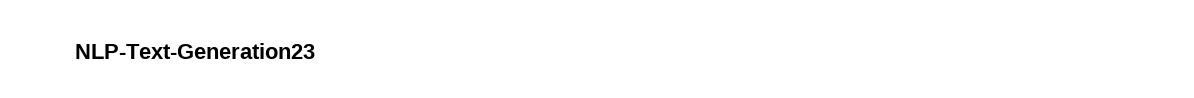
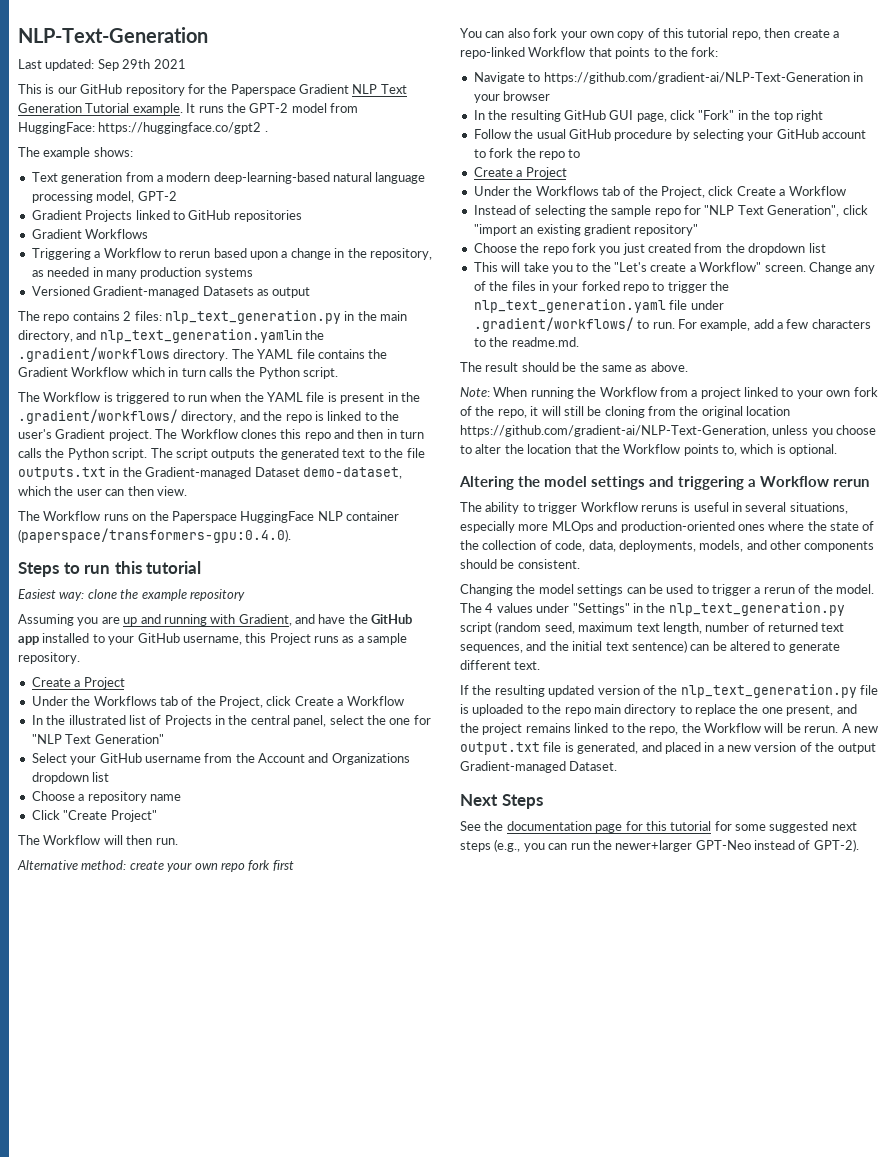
[75,43,315,59] NLP-Text-Generation23 -> [18,27,208,43] [18,59,186,71] [18,84,407,96] [18,103,358,115] [18,122,268,134] [18,147,133,159] [31,172,426,184] [31,191,177,203] [31,210,302,222] [31,229,149,239] [31,248,432,260] [31,267,253,279] [31,286,311,298] [18,310,407,324] [18,329,325,343] [18,347,388,362] [18,367,338,379] [18,392,420,404] [18,409,399,424] [18,429,425,441] [18,448,425,460] [18,467,402,480] [18,486,187,496] [18,511,399,523] [18,528,291,543] [18,561,202,577] [18,589,245,601] [18,614,413,626] [18,633,408,645] [18,652,80,664] [31,677,125,689] [31,696,404,708] [31,715,431,727] [31,734,164,744] [31,753,410,765] [31,772,110,784] [31,791,181,803] [31,810,157,822] [18,835,178,845] [17,860,294,872] [460,28,839,40] [460,47,719,59] [473,72,863,84] [473,91,551,103] [473,110,823,122] [473,129,867,141] [473,148,581,160] [473,167,567,179] [473,186,846,198] [473,205,868,217] [473,224,699,236] [473,243,826,255] [473,262,876,274] [473,281,730,293] [473,299,724,313] [473,317,871,332] [473,337,579,347] [460,362,688,372] [460,387,878,399] [460,406,791,418] [460,425,877,437] [460,444,838,456] [459,476,869,490] [460,502,848,514] [460,521,875,533] [460,540,875,552] [460,559,580,569] [460,584,874,596] [460,602,845,616] [460,621,845,634] [460,640,840,653] [460,660,541,670] [460,684,878,698] [460,704,857,716] [460,723,878,735] [460,742,876,755] [460,761,618,773] [460,794,543,809] [460,821,857,833] [460,839,859,852] NLP-Text-Generation // Last updated: Sep 29th 2021 // This is our GitHub repository for the Paperspace Gradient NLP Text Generation Tutorial example. It runs the GPT-2 model from HuggingFace: https://huggingface.co/gpt2 . // The example shows: // Text generation from a modern deep-learning-based natural language processing model, GPT-2 // Gradient Projects linked to GitHub repositories // Gradient Workflows // Triggering a Workflow to rerun based upon a change in the repository, as needed in many production systems // Versioned Gradient-managed Datasets as output // The repo contains 2 files: nlp_text_generation.py in the main directory, and nlp_text_generation.yamlin the .gradient/workflows directory. The YAML file contains the Gradient Workflow which in turn calls the Python script. // The Workflow is triggered to run when the YAML file is present in the .gradient/workflows/ directory, and the repo is linked to the user's Gradient project. The Workflow clones this repo and then in turn calls the Python script. The script outputs the generated text to the file outputs.txt in the Gradient-managed Dataset demo-dataset, which the user can then view. // The Workflow runs on the Paperspace HuggingFace NLP container (paperspace/transformers-gpu:0.4.0). // Steps to run this tutorial // Easiest way: clone the example repository // Assuming you are up and running with Gradient, and have the GitHub app installed to your GitHub username, this Project runs as a sample repository. // Create a Project // Under the Workflows tab of the Project, click Create a Workflow // In the illustrated list of Projects in the central panel, select the one for "NLP Text Generation" // Select your GitHub username from the Account and Organizations dropdown list // Choose a repository name // Click "Create Project" // The Workflow will then run. // Alternative method: create your own repo fork first // You can also fork your own copy of this tutorial repo, then create a repo-linked Workflow that points to the fork: // Navigate to https://github.com/gradient-ai/NLP-Text-Generation in your browser // In the resulting GitHub GUI page, click "Fork" in the top right // Follow the usual GitHub procedure by selecting your GitHub account to fork the repo to // Create a Project // Under the Workflows tab of the Project, click Create a Workflow // Instead of selecting the sample repo for "NLP Text Generation", click "import an existing gradient repository" // Choose the repo fork you just created from the dropdown list // This will take you to the "Let's create a Workflow" screen. Change any of the files in your forked repo to trigger the nlp_text_generation.yaml file under .gradient/workflows/ to run. For example, add a few characters to the readme.md. // The result should be the same as above. // Note: When running the Workflow from a project linked to your own fork of the repo, it will still be cloning from the original location https://github.com/gradient-ai/NLP-Text-Generation, unless you choose to alter the location that the Workflow points to, which is optional. // Altering the model settings and triggering a Workflow rerun // The ability to trigger Workflow reruns is useful in several situations, especially more MLOps and production-oriented ones where the state of the collection of code, data, deployments, models, and other components should be consistent. // Changing the model settings can be used to trigger a rerun of the model. The 4 values under "Settings" in the nlp_text_generation.py script (random seed, maximum text length, number of returned text sequences, and the initial text sentence) can be altered to generate different text. // If the resulting updated version of the nlp_text_generation.py file is uploaded to the repo main directory to replace the one present, and the project remains linked to the repo, the Workflow will be rerun. A new output.txt file is generated, and placed in a new version of the output Gradient-managed Dataset. // Next Steps // See the documentation page for this tutorial for some suggested next steps (e.g., you can run the newer+larger GPT-Neo instead of GPT-2).

